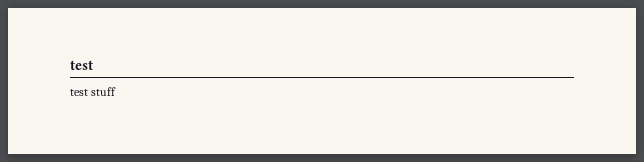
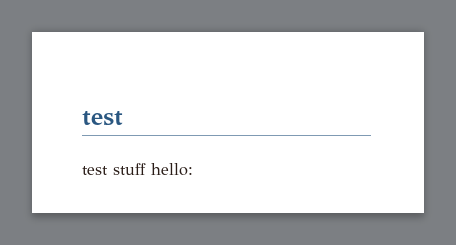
(117, 91) none -> [151,163,193,176] hello:

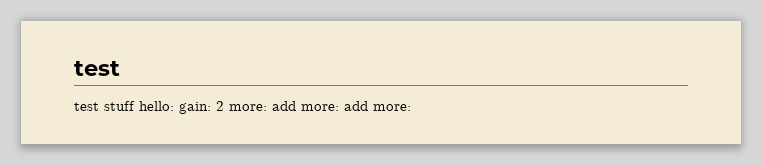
(193, 169) none -> [179,101,411,114] gain: 2 more: add more: add more:

